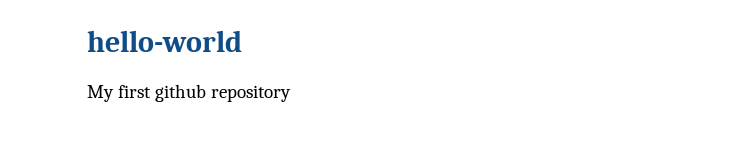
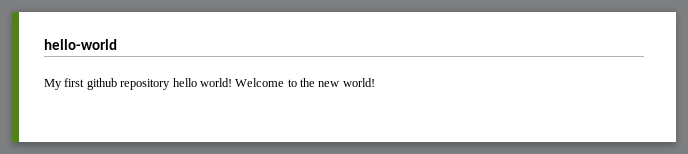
(292, 93) none -> [172,78,375,87] hello world! Welcome to the new world!

